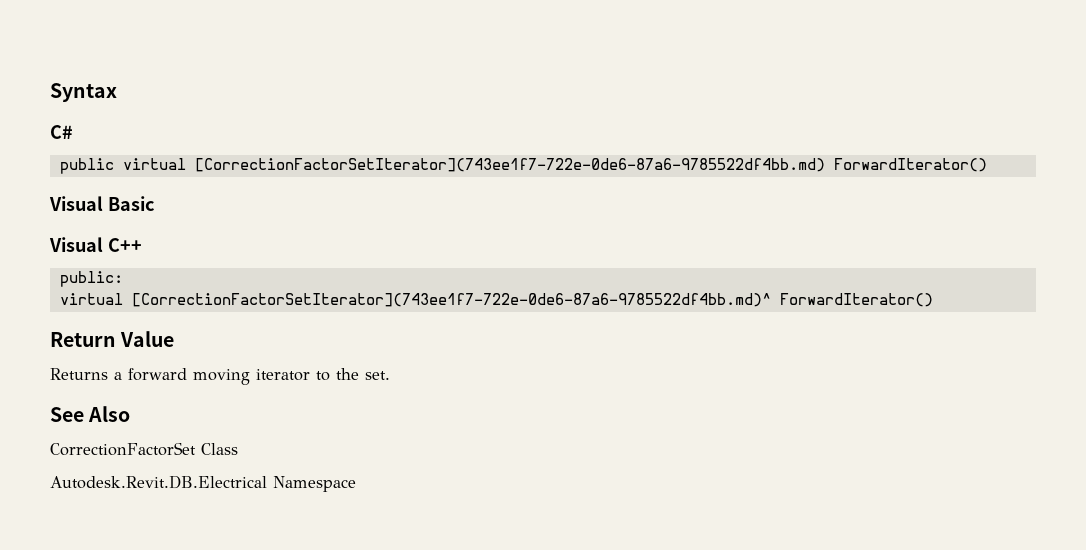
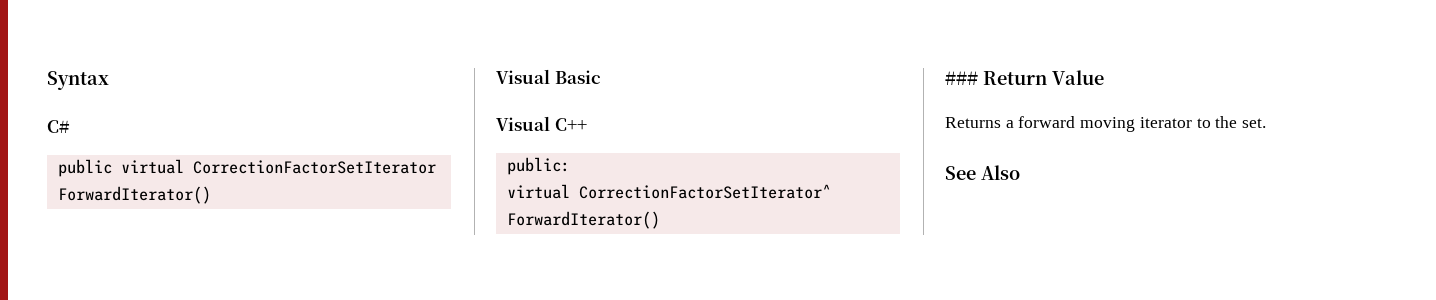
[194,158,825,172] [CorrectionFactorSetIterator](743ee1f7-722e-0de6-87a6-9785522df4bb.md) -> [192,160,436,174] CorrectionFactorSetIterator
[131,293,933,307] [CorrectionFactorSetIterator](743ee1f7-722e-0de6-87a6-9785522df4bb.md)^ ForwardIterator() // -> [578,184,831,199] [506,211,660,229] [945,71,978,85] CorrectionFactorSetIterator^ ForwardIterator() // ###
[50,442,238,456] [50,475,356,492] // CorrectionFactorSet Class // Autodesk.Revit.DB.Electrical Namespace -> (1020, 172) none

